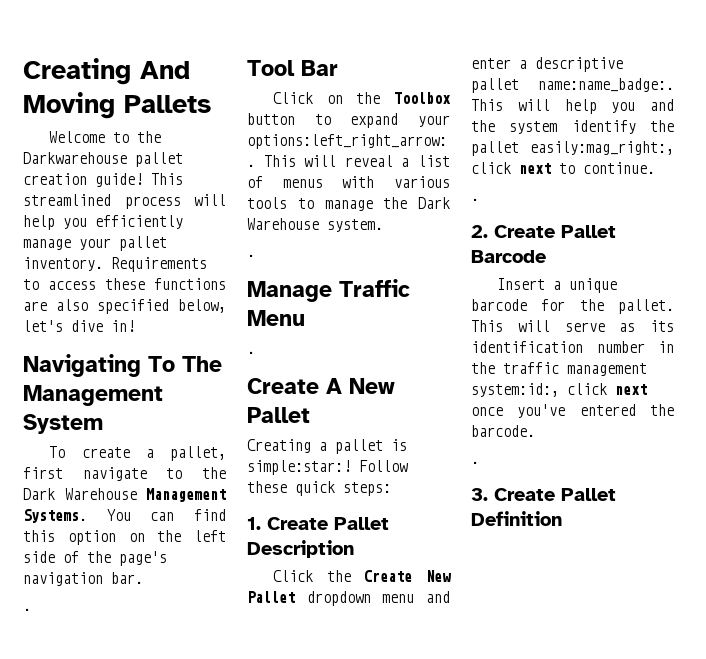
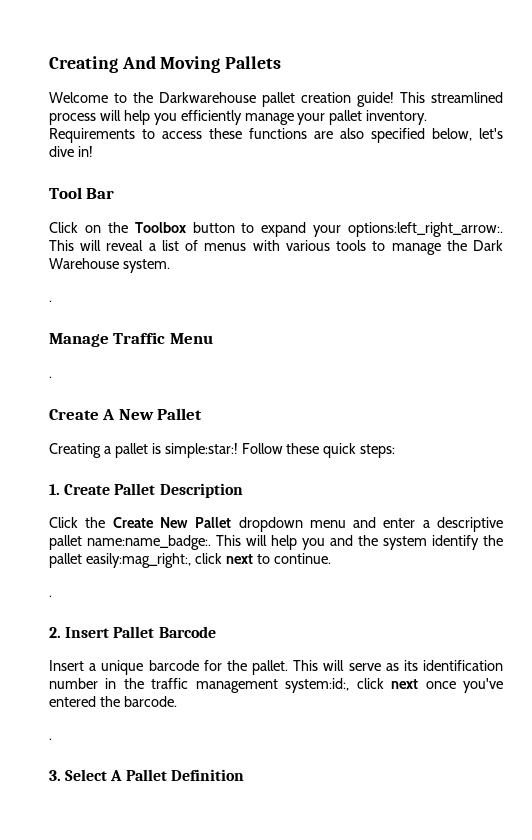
[23,354,222,377] [23,385,163,406] [23,414,103,434] [49,446,226,461] [23,467,226,481] [23,488,226,502] [23,509,226,523] [23,530,226,545] [23,551,167,566] [23,572,143,586] [23,608,31,611] // Navigating To The Management System // To create a pallet, first navigate to the Dark Warehouse Management Systems. You can find this option on the left side of the page's navigation bar. // . -> (93, 151) none
[494,225,555,238] Create -> [65,627,110,638] Insert
[494,488,555,501] Create -> [65,769,123,781] Select A

